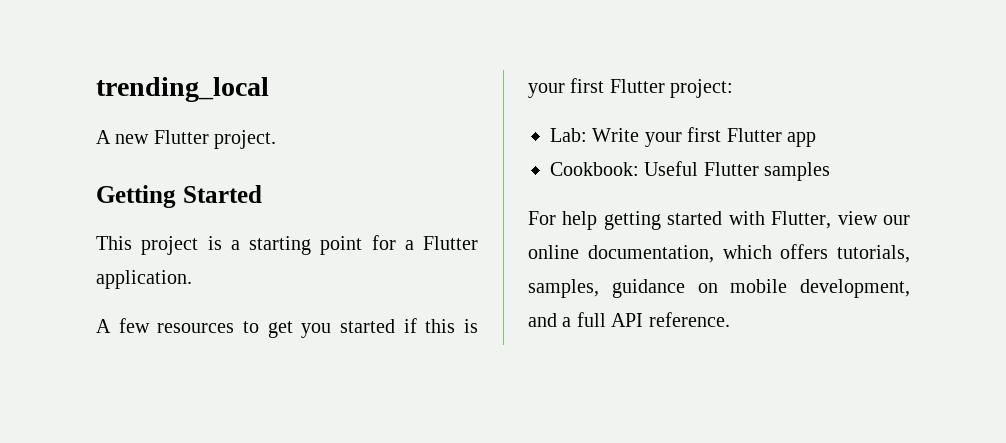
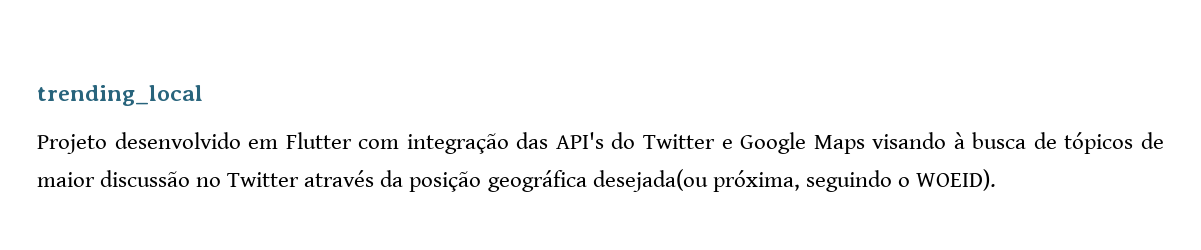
[96,130,277,149] [96,185,262,208] [96,235,478,255] [96,270,192,289] [96,318,478,338] [528,78,734,98] [550,127,816,147] [550,161,831,181] [528,211,910,230] [528,244,910,263] [528,279,910,298] [528,312,730,327] A new Flutter project. // Getting Started // This project is a starting point for a Flutter application. // A few resources to get you started if this is your first Flutter project: // Lab: Write your first Flutter app // Cookbook: Useful Flutter samples // For help getting started with Flutter, view our online documentation, which offers tutorials, samples, guidance on mobile development, and a full API reference. -> [37,132,1164,154] [37,169,996,192] Projeto desenvolvido em Flutter com integração das API's do Twitter e Google Maps visando à busca de tópicos de maior discussão no Twitter através da posição geográfica desejada(ou próxima, seguindo o WOEID).

